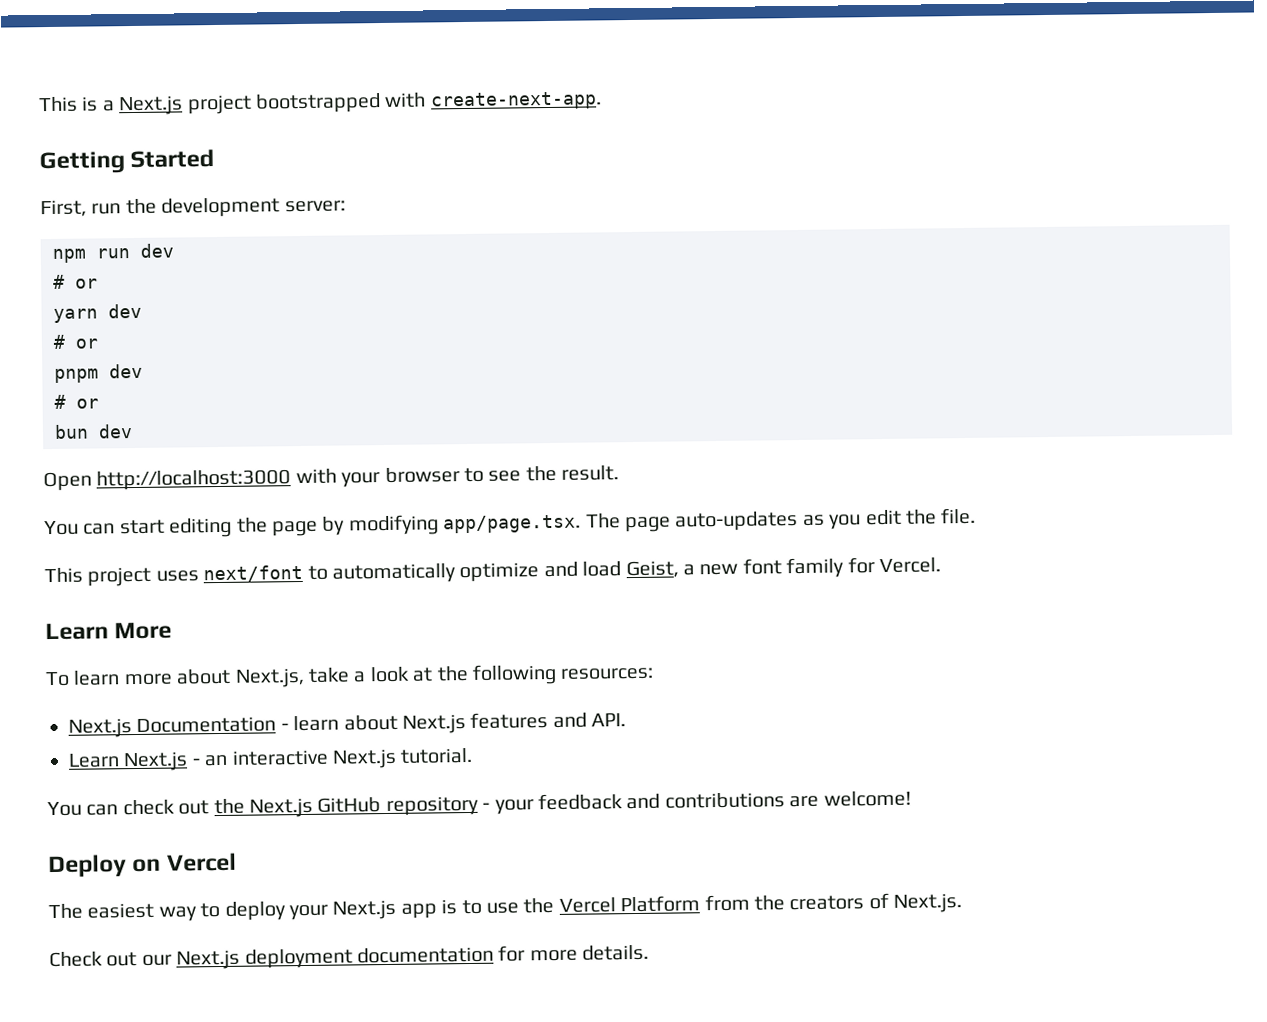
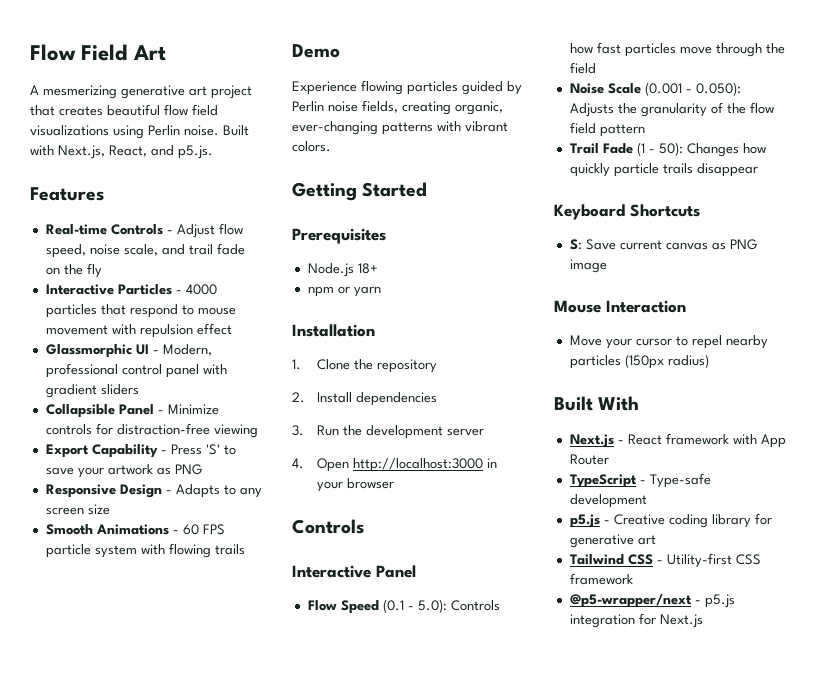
[38,91,602,116] [39,149,215,175] [40,197,346,218] [52,243,174,263] [53,274,98,289] [53,303,142,323] [53,334,99,349] [54,363,143,383] [54,394,99,409] [54,424,133,439] This is a Next.js project bootstrapped with create-next-app. // Getting Started // First, run the development server: // npm run dev // # or // yarn dev // # or // pnpm dev // # or // bun dev // -> [30,44,167,61] [30,85,252,99] [30,104,218,116] [30,125,249,139] [30,145,213,159] [30,187,104,201] [45,223,243,238] [45,243,245,258] [45,263,102,278] [45,284,217,295] [45,304,236,318] [45,323,232,338] [45,344,212,358] [45,363,227,378] [45,384,139,398] [45,404,219,418] [45,423,258,438] [45,444,236,458] [45,464,202,478] [45,484,262,498] [45,504,110,515] [45,524,225,535] [45,543,245,558] [292,44,340,58] [292,80,522,95] [292,100,503,115] [292,121,508,135] [292,141,331,152] [292,182,428,201] [292,228,386,244] [307,263,378,277] [307,286,381,297] [292,324,375,337] [292,359,438,373] [292,392,438,406] [292,425,485,439] [292,458,304,469] Flow Field Art // A mesmerizing generative art project that creates beautiful flow field visualizations using Perlin noise. Built with Next.js, React, and p5.js. // Features // Real-time Controls - Adjust flow speed, noise scale, and trail fade on the fly // Interactive Particles - 4000 particles that respond to mouse movement with repulsion effect // Glassmorphic UI - Modern, professional control panel with gradient sliders // Collapsible Panel - Minimize controls for distraction-free viewing // Export Capability - Press 'S' to save your artwork as PNG // Responsive Design - Adapts to any screen size // Smooth Animations - 60 FPS particle system with flowing trails // Demo // Experience flowing particles guided by Perlin noise fields, creating organic, ever-changing patterns with vibrant colors. // Getting Started // Prerequisites // Node.js 18+ // npm or yarn // Installation // 1. Clone the repository // 2. Install dependencies // 3. Run the development server // 4.
[295,468,337,485] with -> [487,458,498,468] in
[463,465,620,483] [44,507,977,538] [44,557,941,587] [45,621,173,641] [45,663,655,688] [68,712,627,738] [68,747,474,772] [47,790,912,818] [48,852,237,878] [48,892,963,922] [49,944,650,970] to see the result. // You can start editing the page by modifying app/page.tsx. The page auto-updates as you edit the file. // This project uses next/font to automatically optimize and load Geist, a new font family for Vercel. // Learn More // To learn more about Next.js, take a look at the following resources: // Next.js Documentation - learn about Next.js features and API. // Learn Next.js - an interactive Next.js tutorial. // You can check out the Next.js GitHub repository - your feedback and contributions are welcome! // Deploy on Vercel // The easiest way to deploy your Next.js app is to use the Vercel Platform from the creators of Next.js. // Check out our Next.js deployment documentation for more details. -> [292,519,364,534] [292,565,416,578] [307,599,500,614] [569,42,785,57] [569,62,596,74] [569,82,741,96] [569,102,774,117] [569,122,645,137] [569,142,766,157] [569,163,758,177] [554,204,700,220] [569,239,757,250] [569,259,607,273] [554,300,686,313] [569,335,768,349] [569,354,709,369] [554,396,640,411] [569,433,786,448] [569,454,609,465] [569,473,711,488] [569,494,647,508] [569,513,772,528] [569,534,656,548] [569,553,761,568] [569,573,633,585] [569,594,735,608] [569,613,703,628] // Controls // Interactive Panel // Flow Speed (0.1 - 5.0): Controls how fast particles move through the field // Noise Scale (0.001 - 0.050): Adjusts the granularity of the flow field pattern // Trail Fade (1 - 50): Changes how quickly particle trails disappear // Keyboard Shortcuts // S: Save current canvas as PNG image // Mouse Interaction // Move your cursor to repel nearby particles (150px radius) // Built With // Next.js - React framework with App Router // TypeScript - Type-safe development // p5.js - Creative coding library for generative art // Tailwind CSS - Utility-first CSS framework // @p5-wrapper/next - p5.js integration for Next.js

